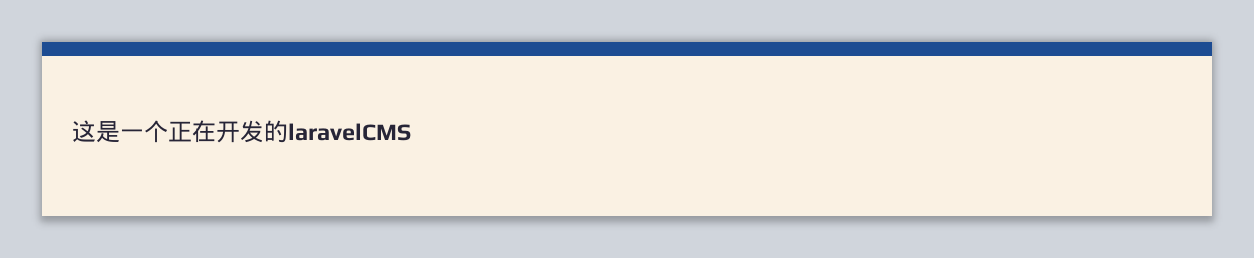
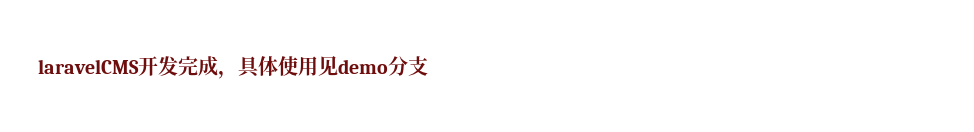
[72,120,411,143] 这是一个正在开发的laravelCMS -> [38,56,428,79] laravelCMS开发完成，具体使用见demo分支

